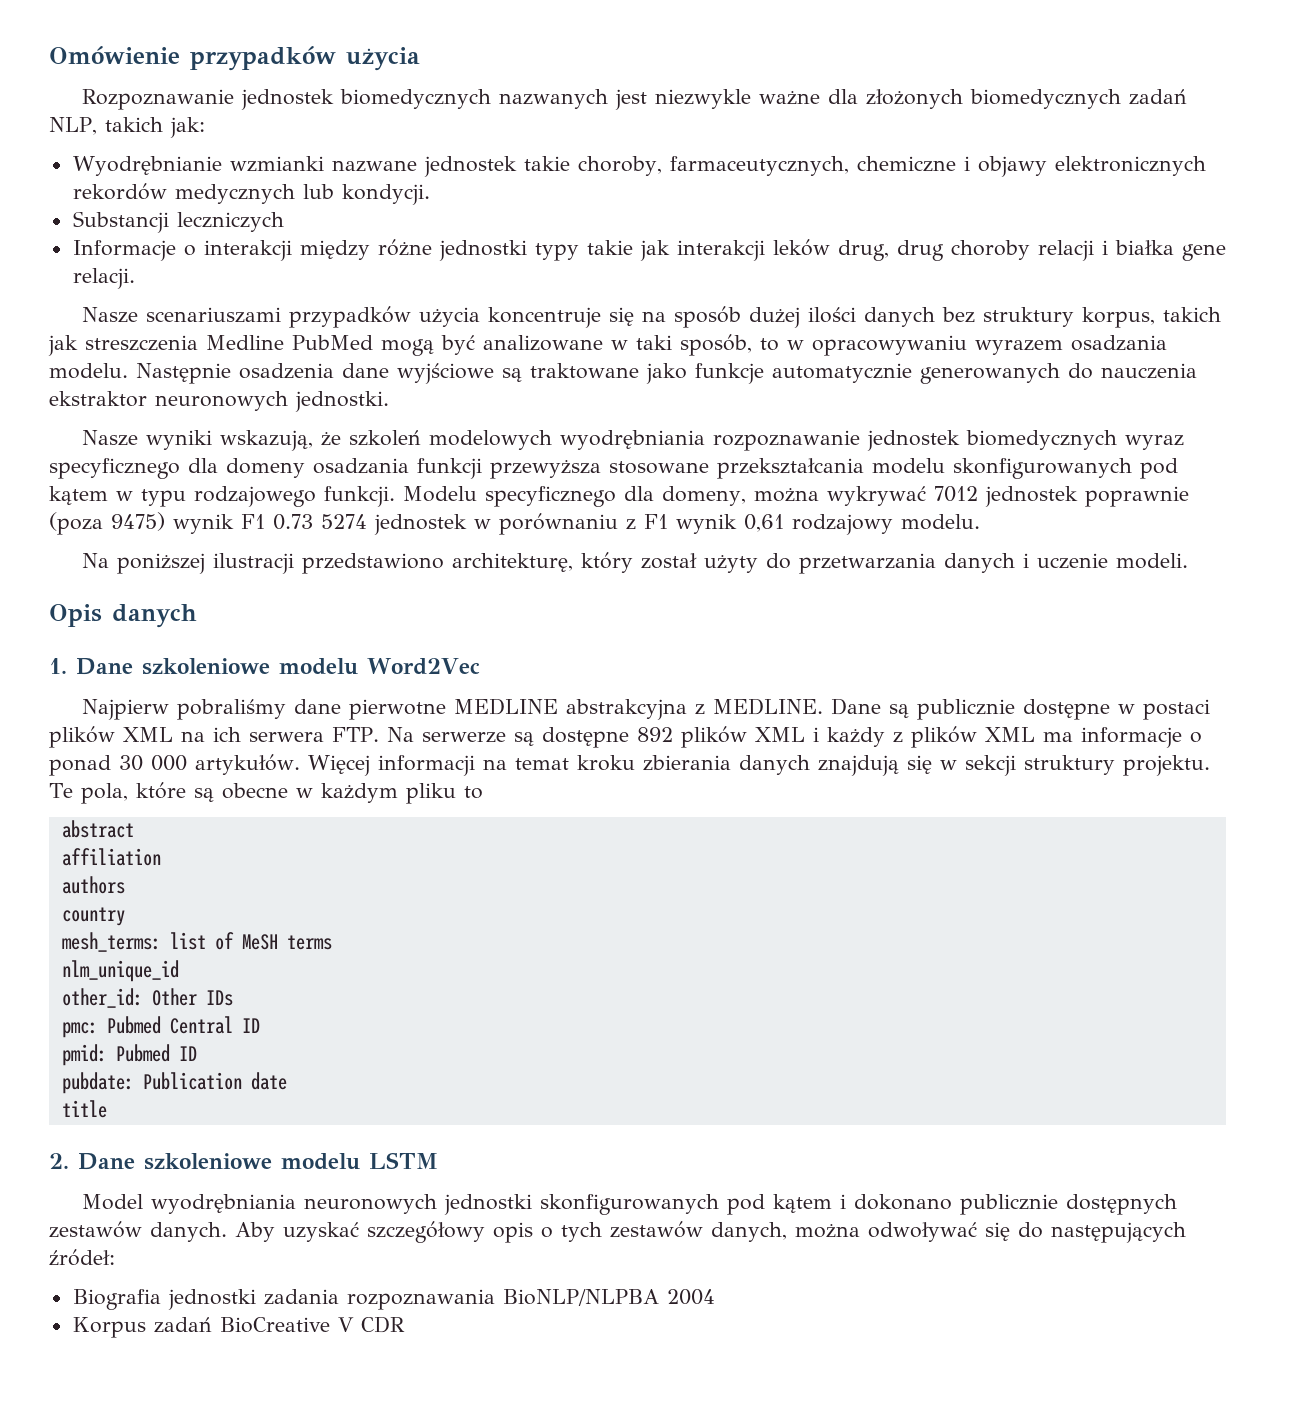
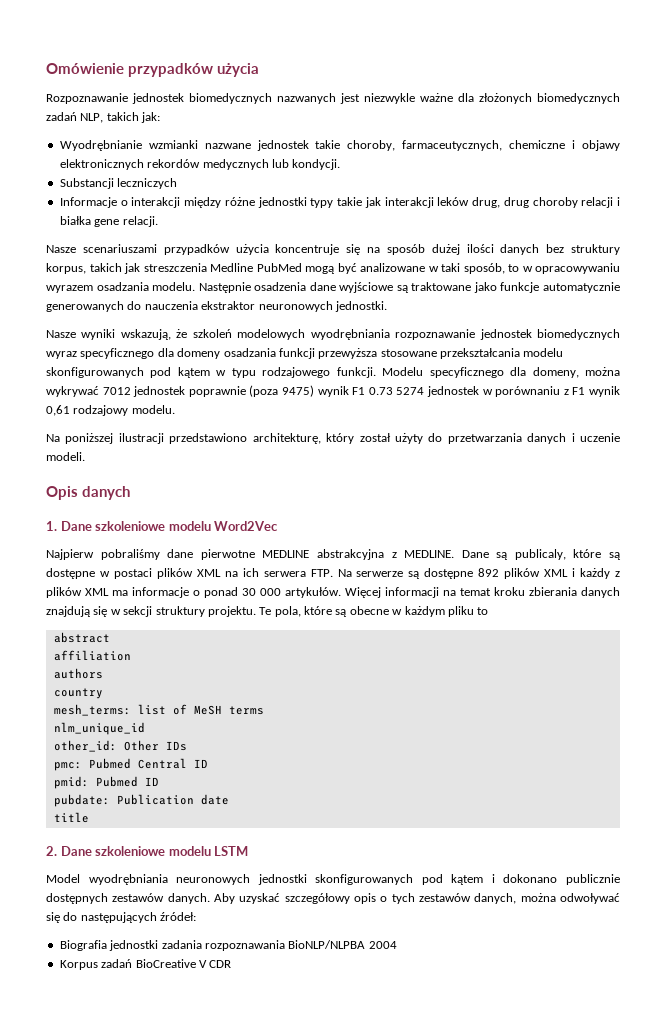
[917,699,1016,720] publicznie -> [514,549,621,560] publicaly, które są

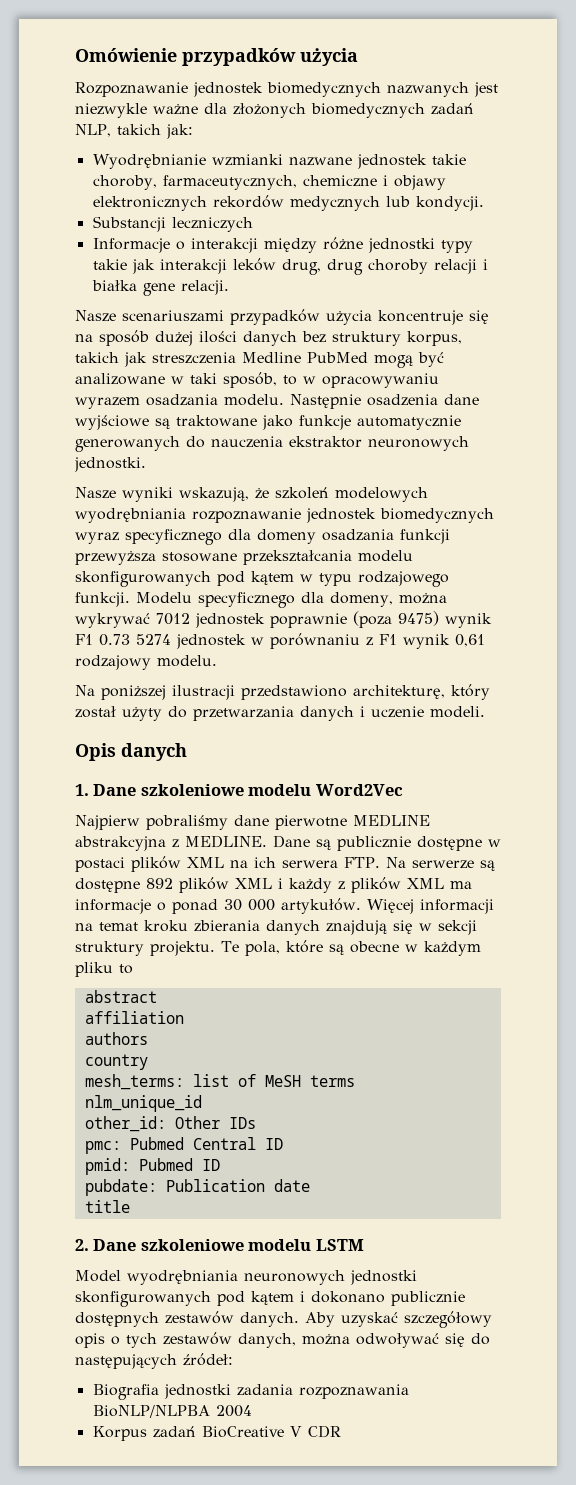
[514,549,621,560] publicaly, które są -> [337,836,411,851] publicznie

